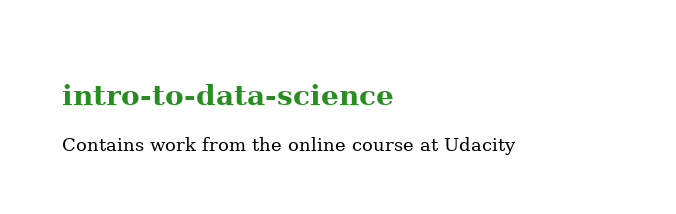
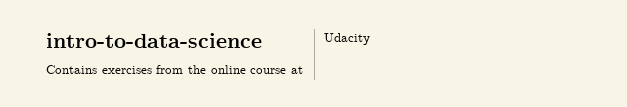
[150,137,197,151] work -> [101,66,152,74] exercises

